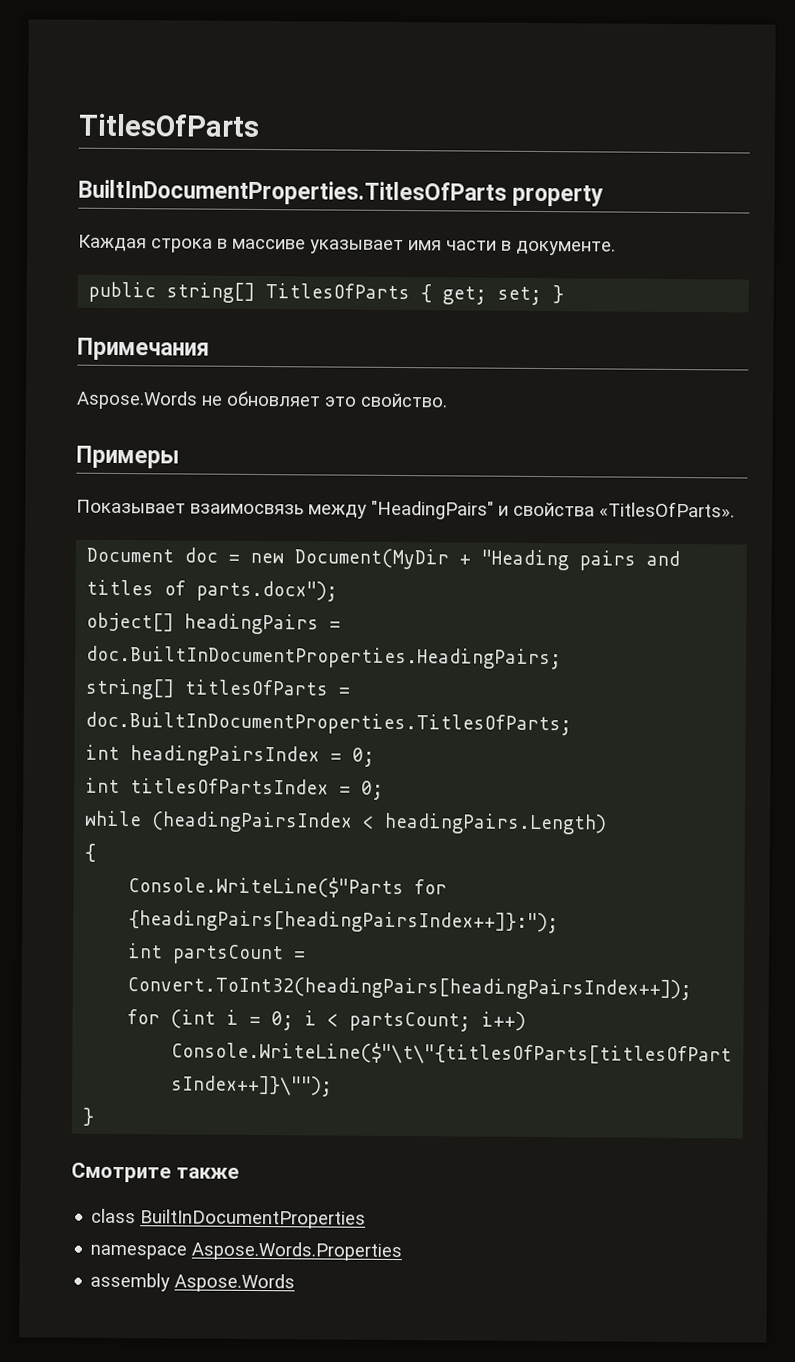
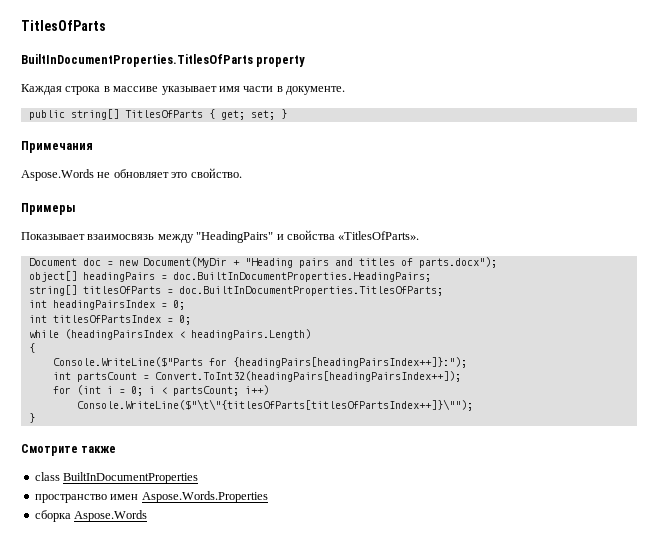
[90,1244,188,1260] namespace -> [34,494,139,503] пространство имен
[90,1272,171,1292] assembly -> [34,510,71,522] сборка

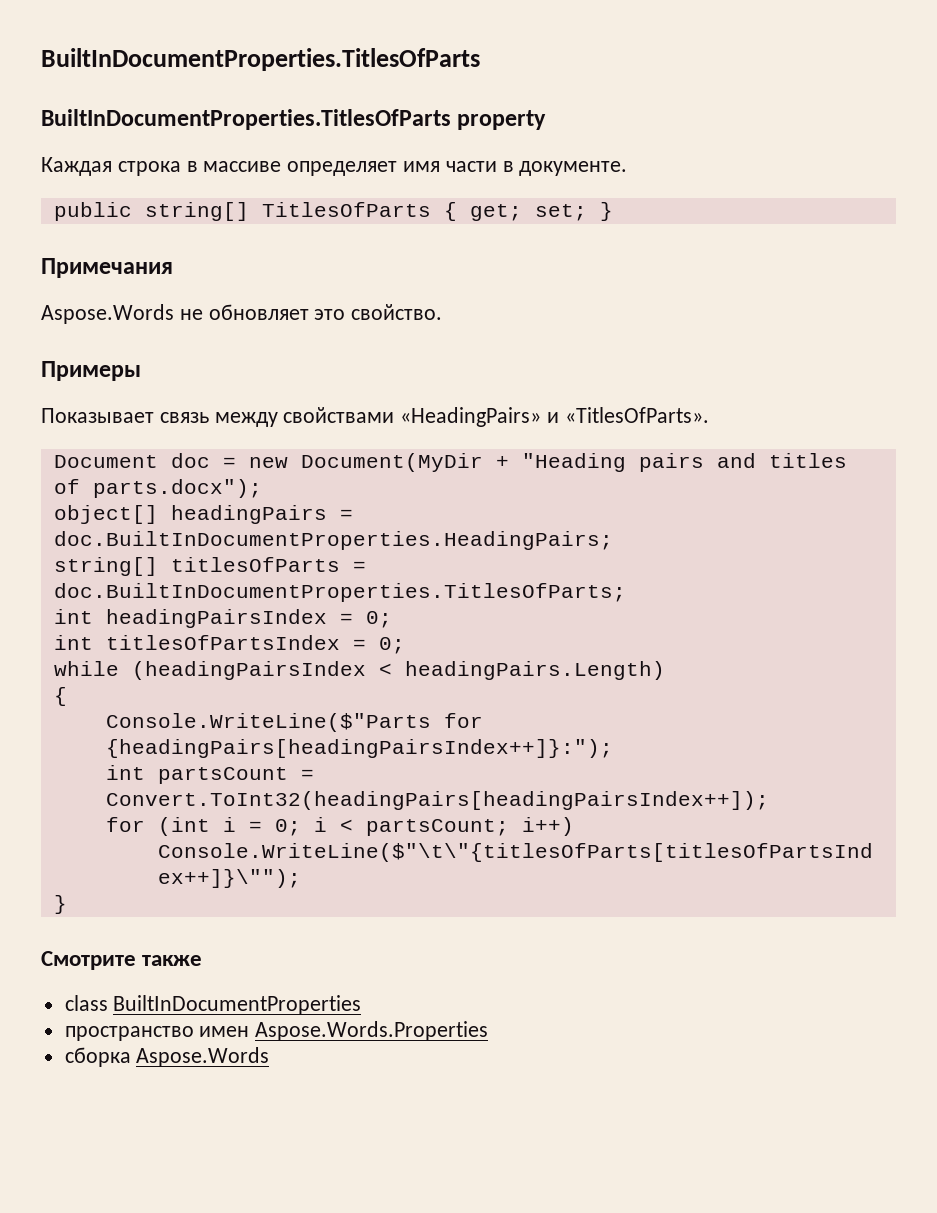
[21,20,106,31] TitlesOfParts -> [41,48,480,71] BuiltInDocumentProperties.TitlesOfParts
[161,86,217,95] указывает -> [287,161,398,176] определяет
[87,230,335,243] взаимосвязь между "HeadingPairs" и свойства -> [159,407,560,427] связь между свойствами «HeadingPairs» и

